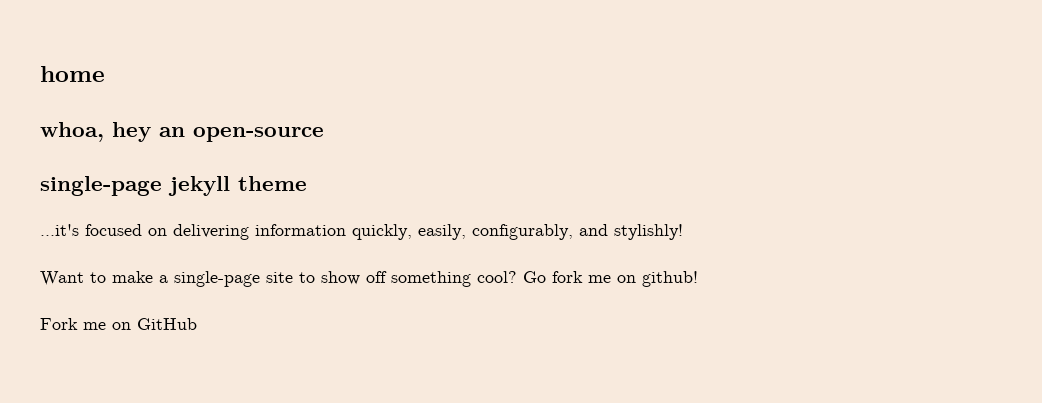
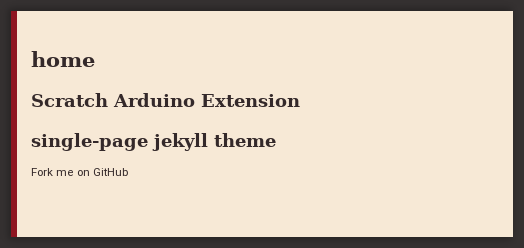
[40,122,324,142] whoa, hey an open-source -> [31,93,300,107] Scratch Arduino Extension
[40,224,683,240] [40,271,698,287] // …it's focused on delivering information quickly, easily, configurably, and stylishly! // Want to make a single-page site to show off something cool? Go fork me on github! -> (276, 140) none

